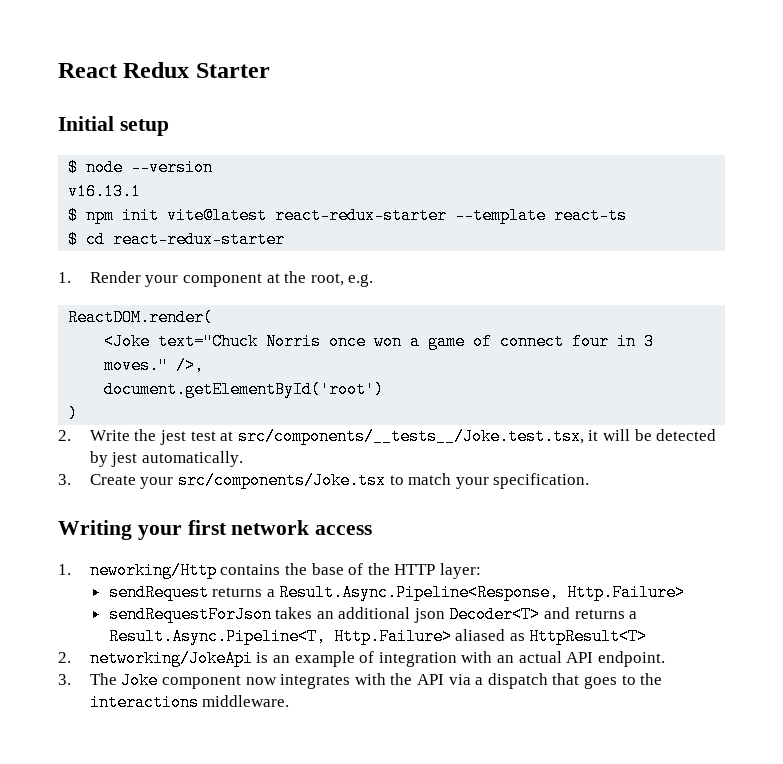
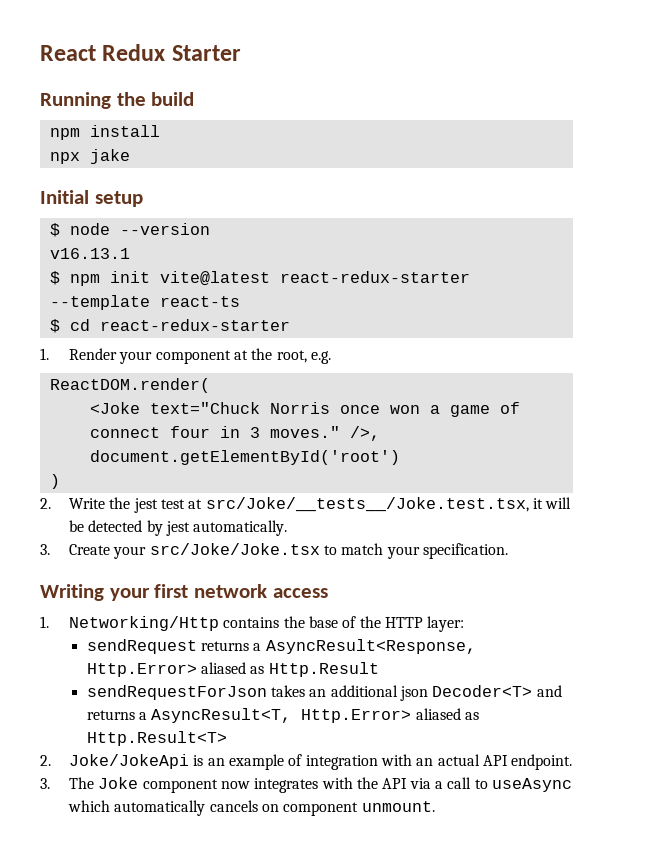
(270, 70) none -> [40,92,195,109] [49,125,160,140] [49,149,130,164] // Running the build // npm install // npx jake
[237,428,584,445] src/components/__tests__/Joke.test.tsx, -> [205,497,529,512] src/Joke/__tests__/Joke.test.tsx,
[178,472,387,489] src/components/Joke.tsx -> [149,543,320,555] src/Joke/Joke.tsx
[89,562,217,579] neworking/Http -> [68,616,219,631] Networking/Http
[279,584,686,601] Result.Async.Pipeline<Response, Http.Failure> -> [265,639,476,654] [86,662,379,677] AsyncResult<Response, Http.Error> aliased as Http.Result
[108,628,648,645] [58,650,253,667] Result.Async.Pipeline<T, Http.Failure> aliased as HttpResult<T> // 2. networking/JokeApi -> [151,708,479,723] [86,731,227,746] [40,754,189,769] AsyncResult<T, Http.Error> aliased as Http.Result<T> // 2. Joke/JokeApi
[487,673,663,689] [89,694,290,711] dispatch that goes to the interactions middleware. -> [447,777,572,792] [67,800,435,816] call to useAsync which automatically cancels on component unmount.

